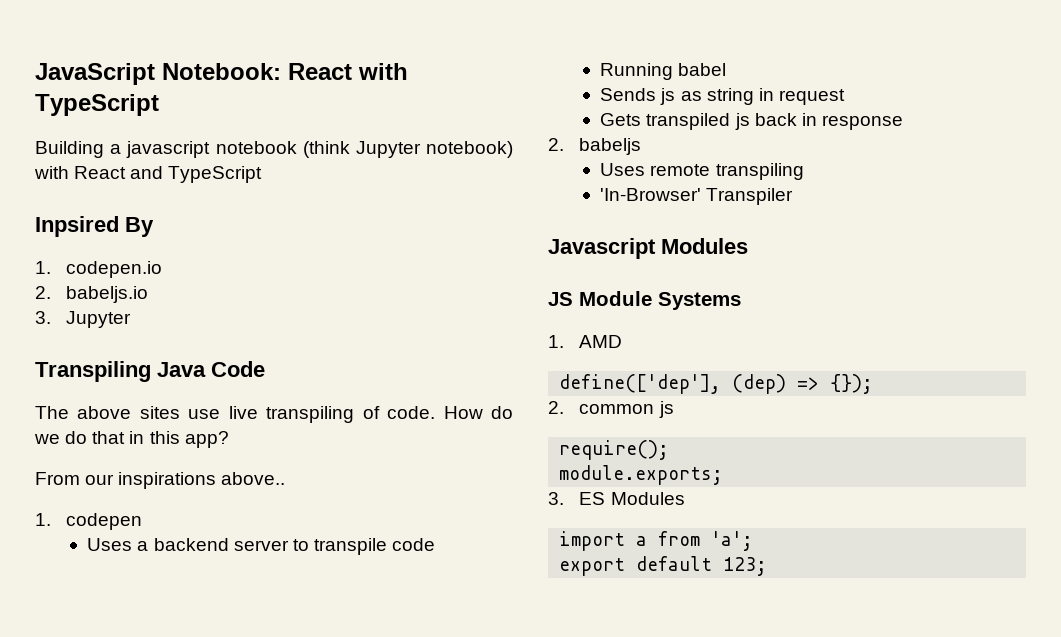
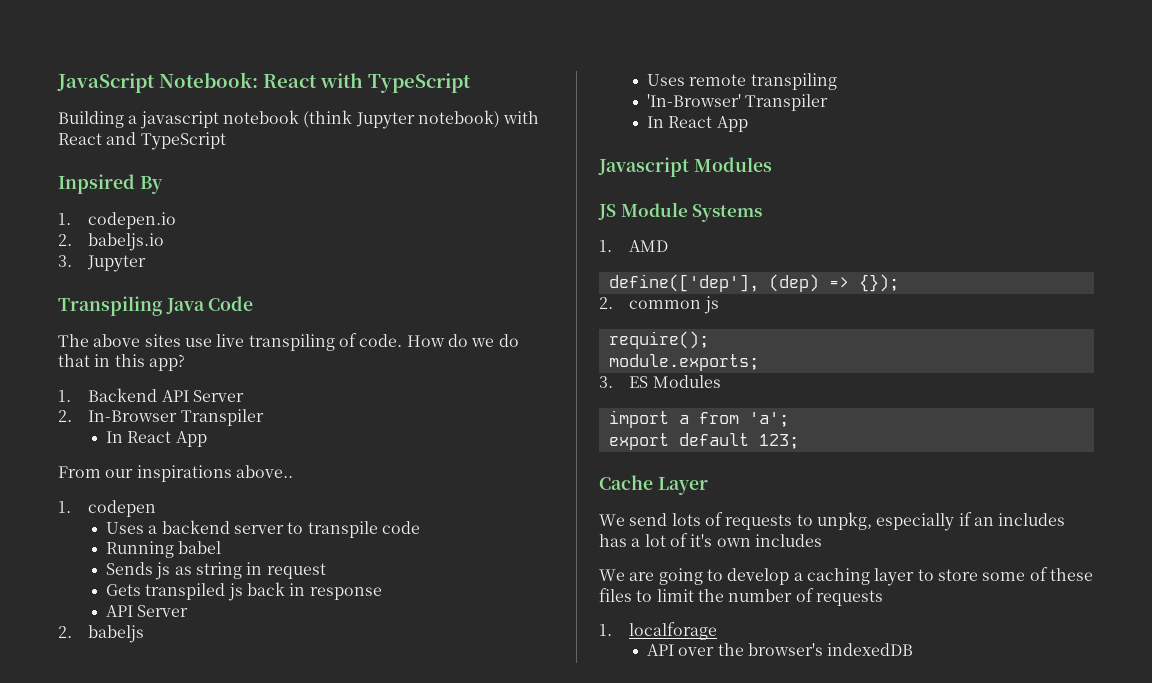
(229, 439) none -> [58,388,245,402] [58,409,264,426] [106,431,207,447] // 1. Backend API Server // 2. In-Browser Transpiler // In React App
(903, 122) none -> [106,605,189,617] // API Server
(794, 196) none -> [647,116,748,132] // In React App
(768, 566) none -> [599,475,708,495] [599,512,1066,531] [599,533,822,547] [599,567,1093,586] [599,588,883,606] [599,622,718,640] [647,643,914,656] // Cache Layer // We send lots of requests to unpkg, especially if an includes has a lot of it's own includes // We are going to develop a caching layer to store some of these files to limit the number of requests // 1. localforage // API over the browser's indexedDB

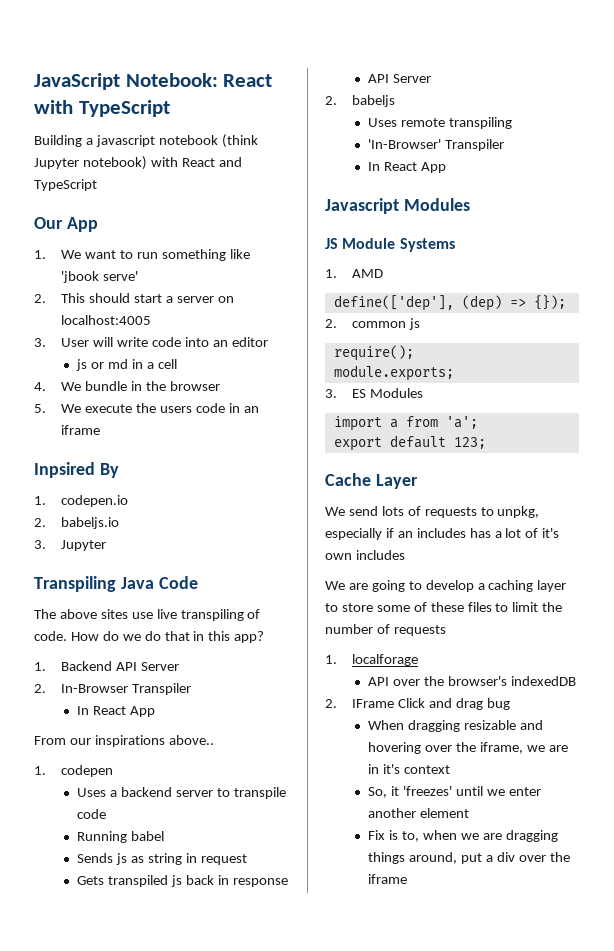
(226, 141) none -> [34,217,98,232] [34,249,250,261] [61,271,139,283] [34,293,234,303] [61,315,152,325] [34,337,268,347] [76,359,177,371] [34,381,220,391] [34,403,259,413] [61,425,101,435] // Our App // 1. We want to run something like 'jbook serve' // 2. This should start a server on localhost:4005 // 3. User will write code into an editor // js or md in a cell // 4. We bundle in the browser // 5. We execute the users code in an iframe
(914, 649) none -> [325,698,510,710] [368,720,543,732] [368,742,568,754] [368,764,450,774] [368,786,541,798] [368,808,470,818] [368,830,558,842] [368,852,570,864] [368,874,408,884] // 2. IFrame Click and drag bug // When dragging resizable and hovering over the iframe, we are in it's context // So, it 'freezes' until we enter another element // Fix is to, when we are dragging things around, put a div over the iframe

